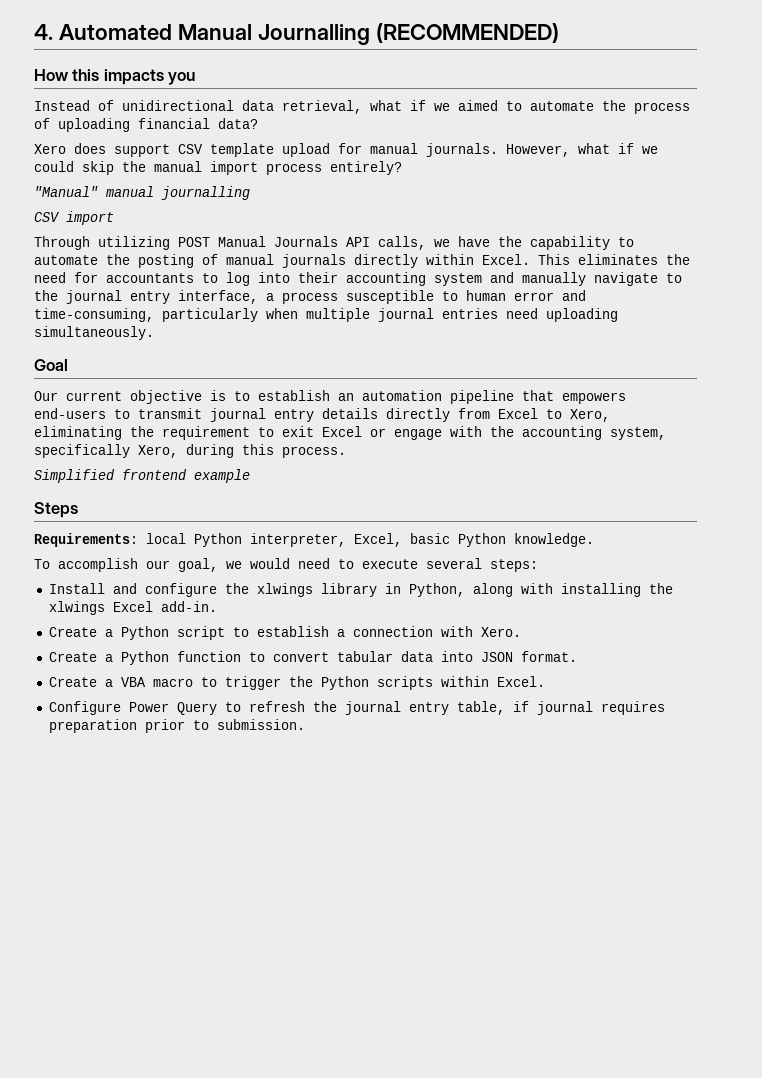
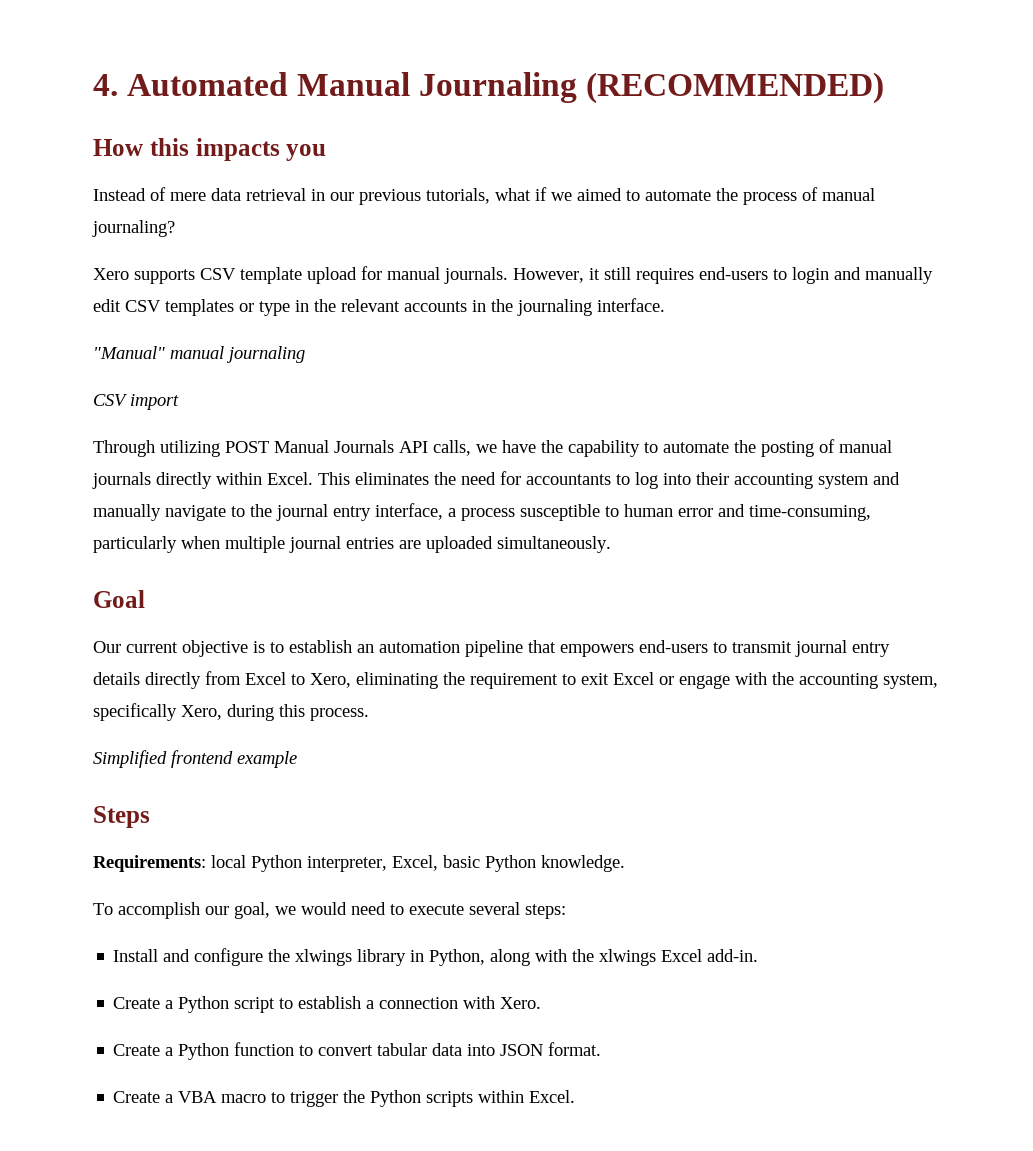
[257,24,370,45] Journalling -> [419,72,578,103] Journaling
[122,100,362,114] unidirectional data retrieval, -> [170,188,490,205] mere data retrieval in our previous tutorials,
[58,118,258,132] uploading financial data? -> [822,188,875,201] [92,220,175,237] manual journaling?
[74,143,170,157] does support -> [134,269,195,284] supports
[578,143,658,154] [34,161,402,175] what if we could skip the manual import process entirely? -> [589,267,933,284] [93,298,665,316] it still requires end-users to login and manually edit CSV templates or type in the relevant accounts in the journaling interface.
[161,186,250,200] journalling -> [227,346,305,363] journaling
[506,308,618,322] need uploading -> [399,536,493,553] are uploaded
[560,583,641,597] installing -> (568, 955) none
[48,701,665,715] [48,719,305,733] // Configure Power Query to refresh the journal entry table, if journal requires preparation prior to submission. -> (576, 1096) none

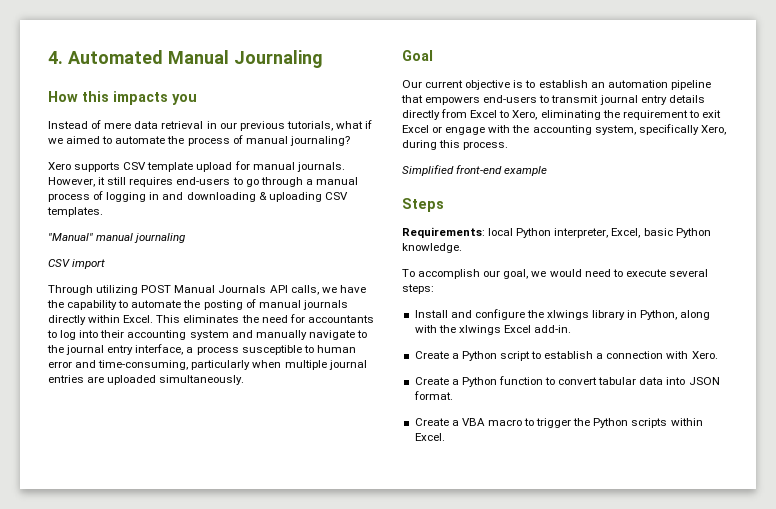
[586,72,885,104] (RECOMMENDED) -> (323, 59) none
[792,267,933,284] [93,298,665,316] login and manually edit CSV templates or type in the relevant accounts in the journaling interface. -> [245,177,358,187] [48,191,348,202] [47,207,103,217] go through a manual process of logging in and downloading & uploading CSV templates.
[171,750,233,768] frontend -> [456,165,503,174] front-end

